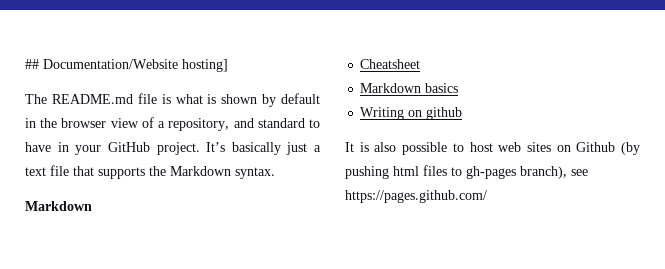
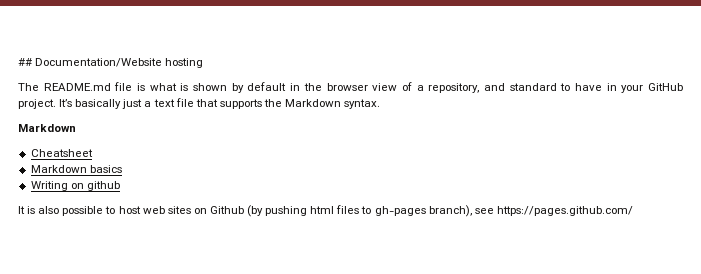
[182,59,228,72] hosting] -> [165,58,204,68] hosting

